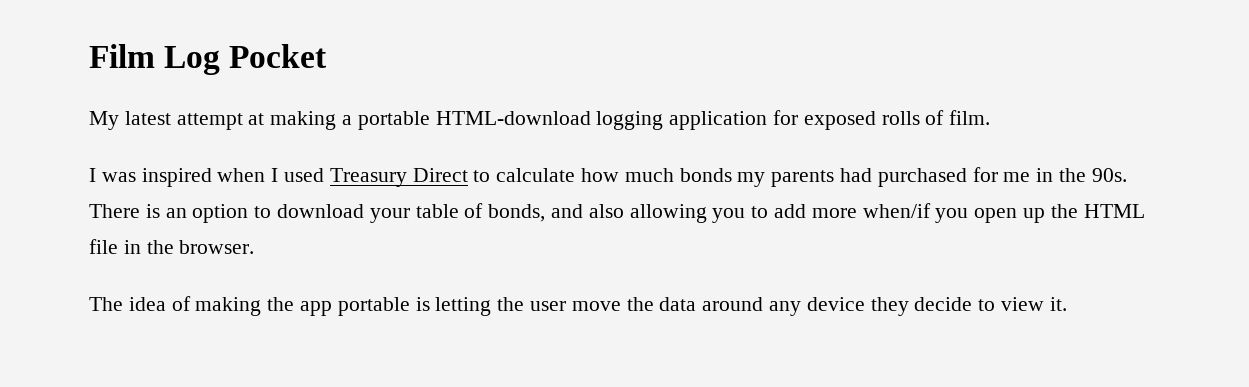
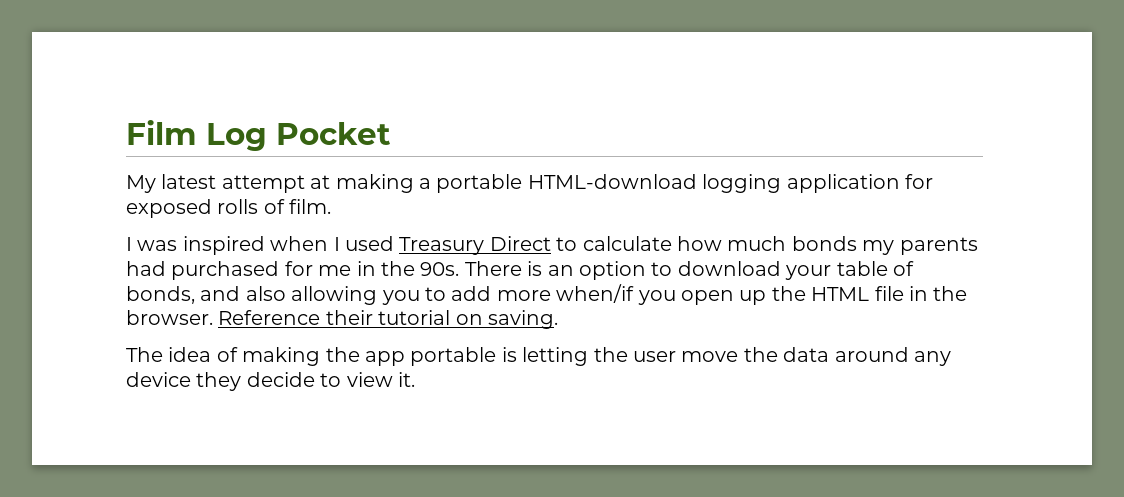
(255, 247) none -> [218,310,558,329] Reference their tutorial on saving.

